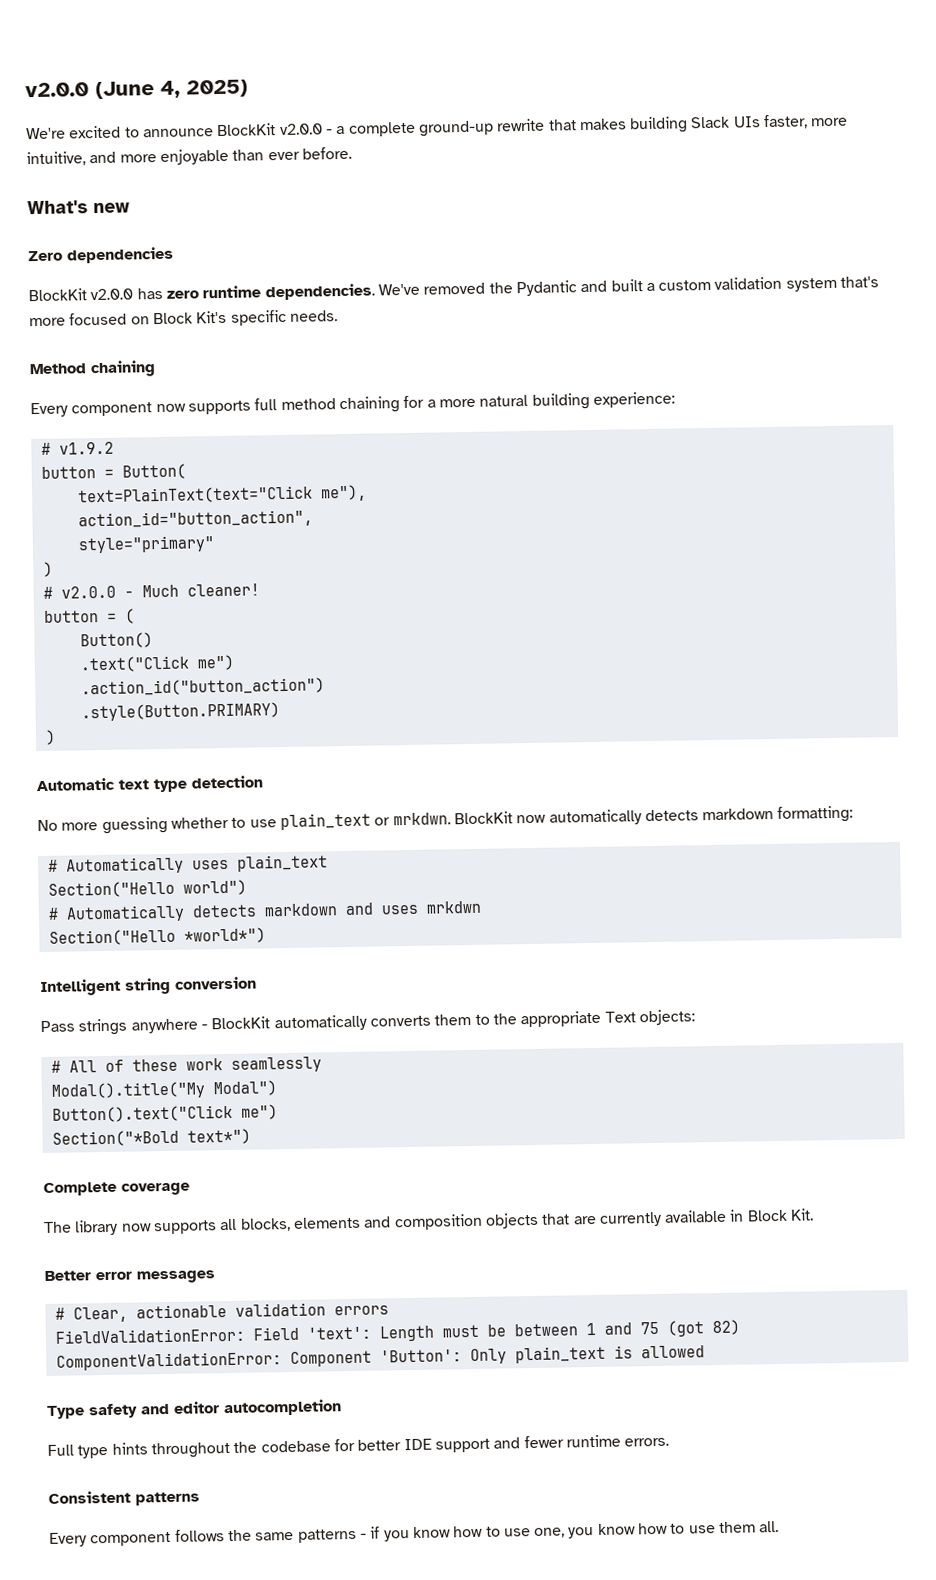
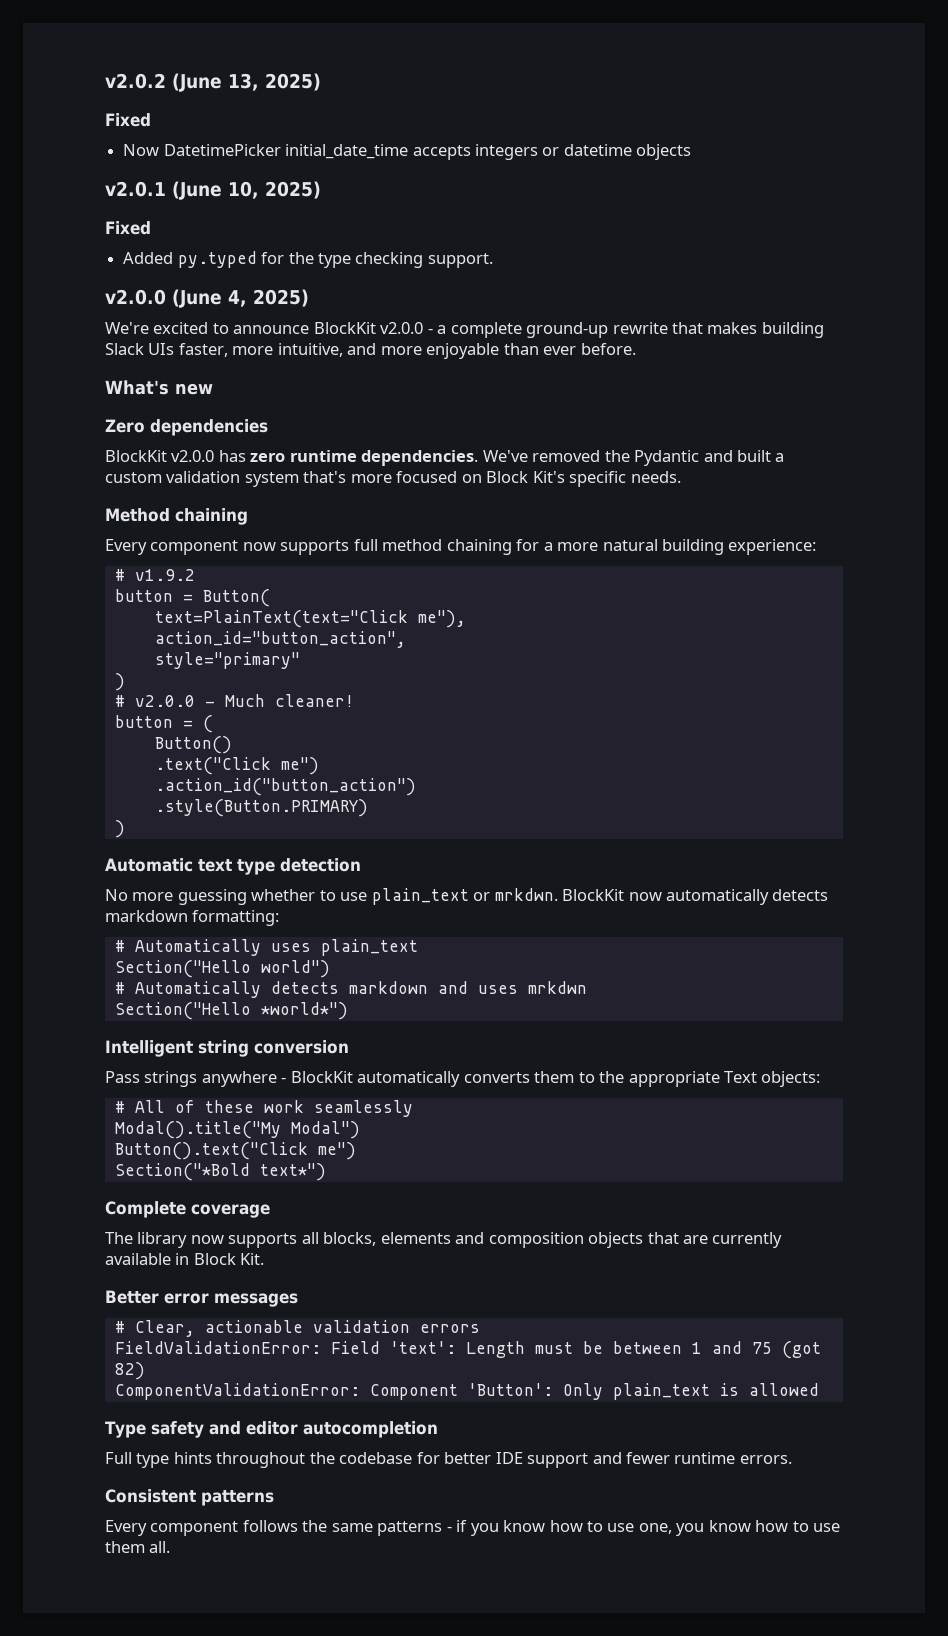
(25, 90) none -> [105,73,321,92] [105,113,151,127] [123,144,692,160] [105,181,321,200] [105,221,151,235] [123,251,493,268] v2.0.2 (June 13, 2025) // Fixed // Now DatetimePicker initial_date_time accepts integers or datetime objects // v2.0.1 (June 10, 2025) // Fixed // Added py.typed for the type checking support. //

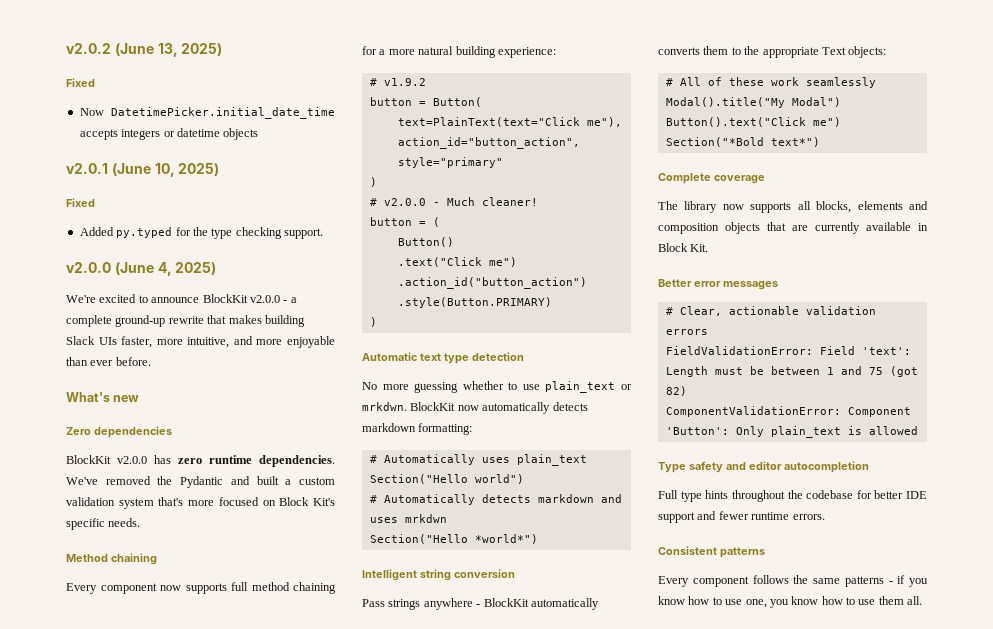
[163,144,409,159] DatetimePicker initial_date_time -> [111,107,335,119] DatetimePicker.initial_date_time

